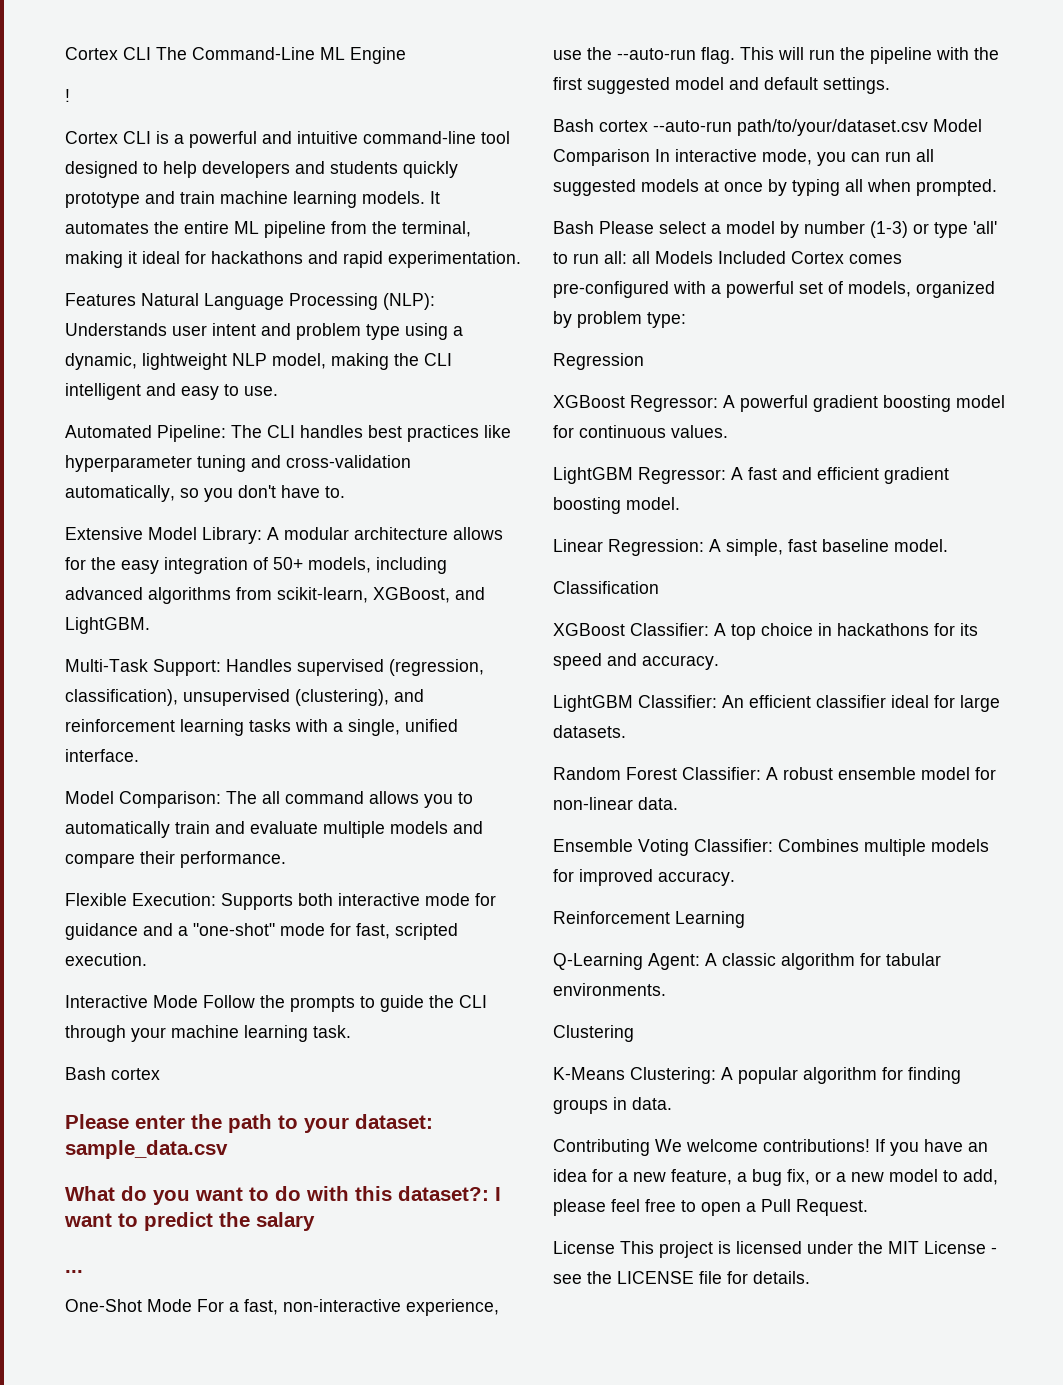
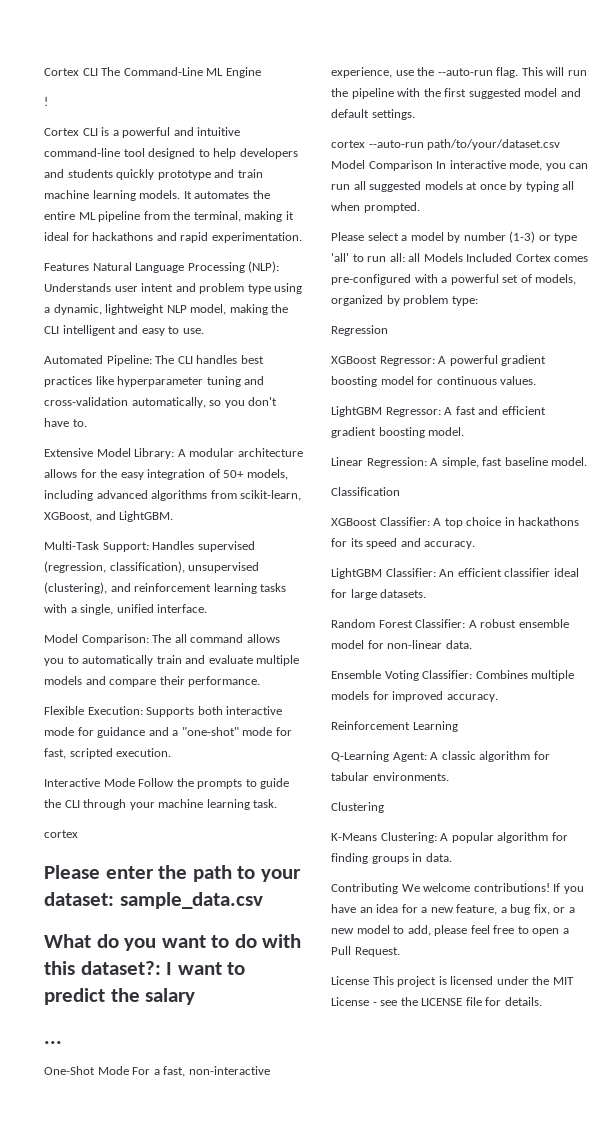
[65,1067,106,1080] Bash -> (278, 803) none
[553,119,594,132] Bash -> (415, 114) none
[553,221,594,234] Bash -> (420, 207) none

